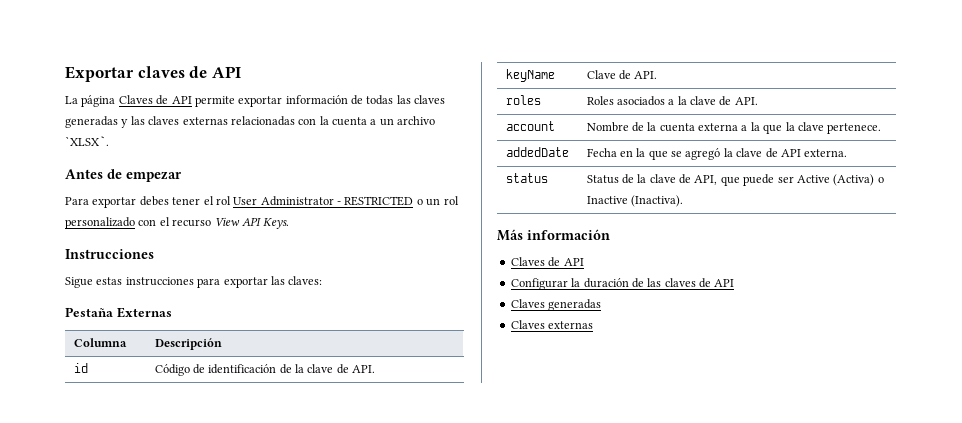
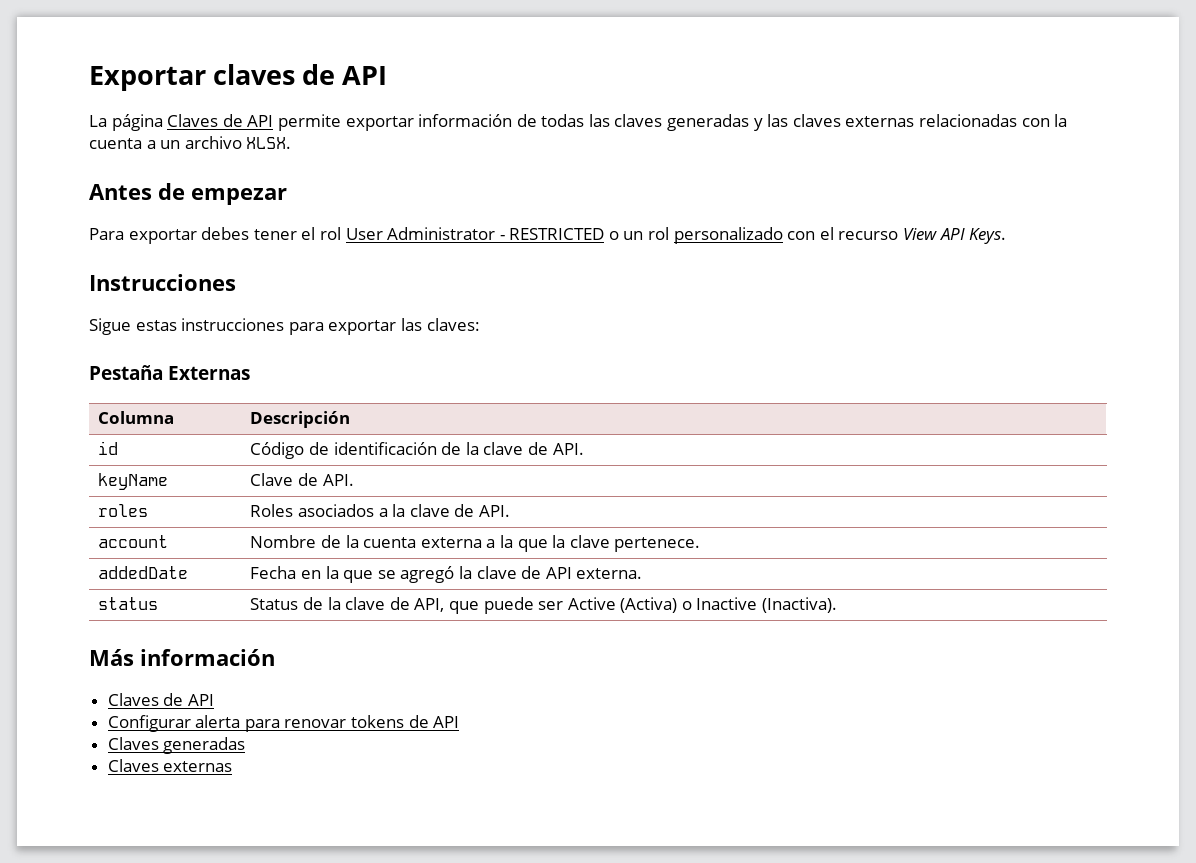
[65,136,109,146] `XLSX`. -> [246,137,292,149] XLSX.
[571,278,696,288] la duración de las claves -> [195,715,405,732] alerta para renovar tokens

